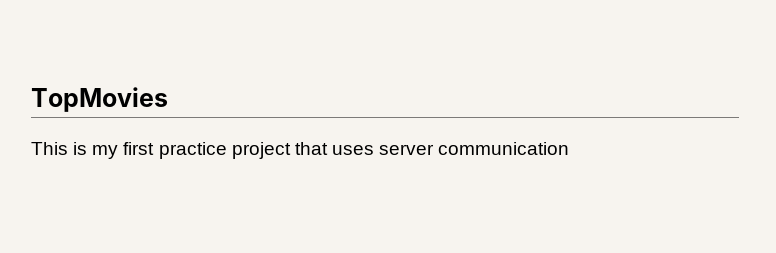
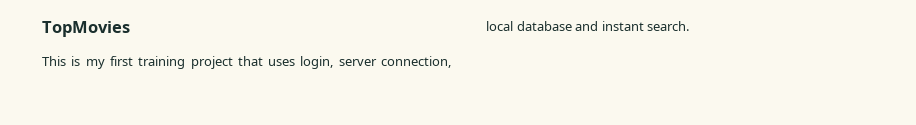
[158,142,227,159] practice -> [138,56,186,69] training
[379,142,570,155] server communication -> [300,56,452,69] [486,21,690,31] login, server connection, local database and instant search.

